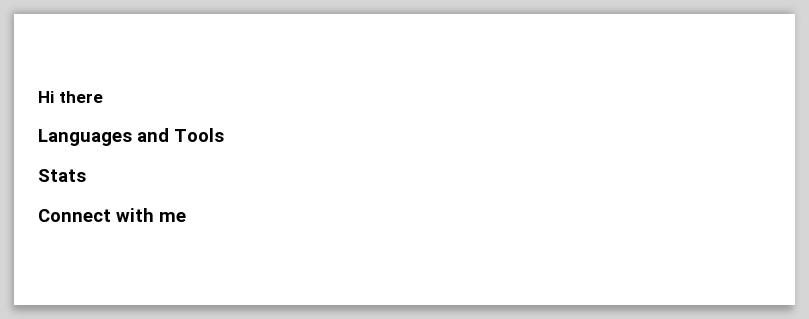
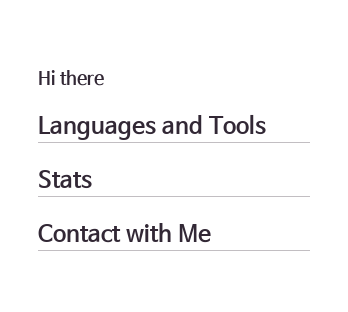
[38,208,186,222] Connect with me -> [38,223,212,243] Contact with Me

